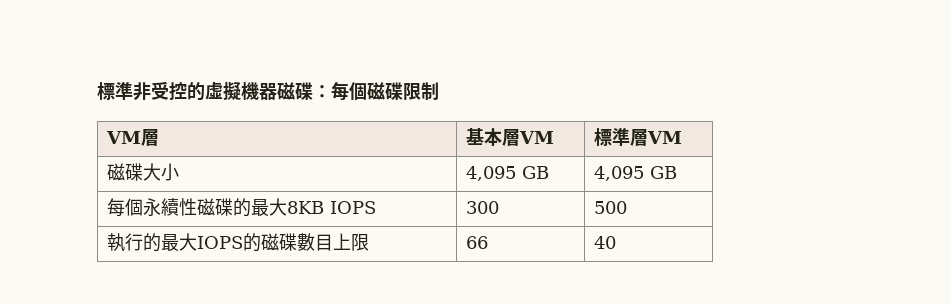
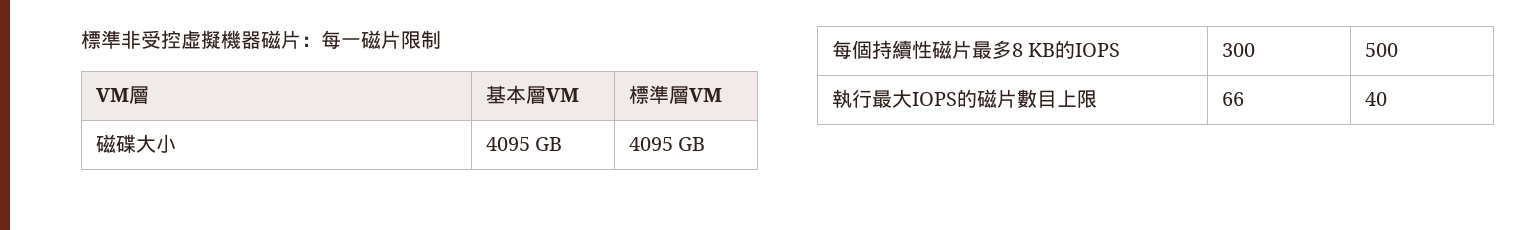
[187,82,205,101] 的 -> (181, 39) none
[295,81,403,101] 碟：每個磁碟 -> [281,30,401,49] 片：每一磁片
[466,166,517,181] 4,095 -> [485,137,530,151] 4095
[594,166,645,181] 4,095 -> [628,137,673,151] 4095
[143,198,325,217] 永續性磁碟的最大8KB -> [871,40,1076,59] 持續性磁片最多8 KB的
[143,233,162,252] 的 -> (872, 98) none
[279,233,298,251] 碟 -> [996,89,1017,108] 片

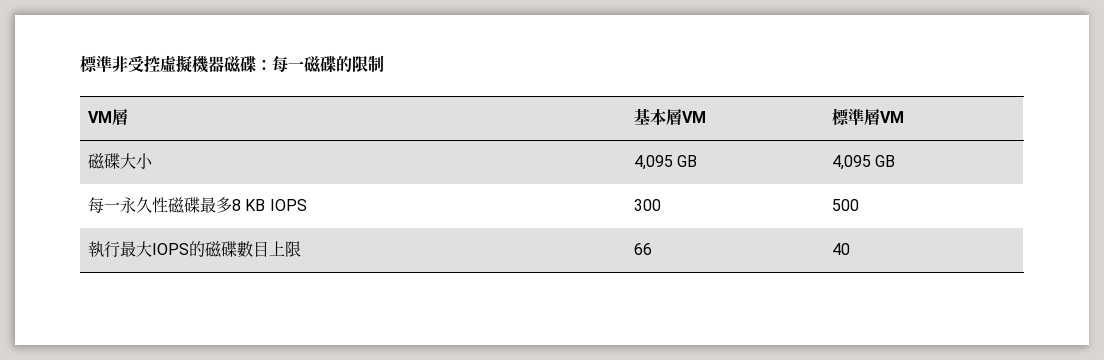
[281,30,301,49] 片 -> [240,55,256,73] 碟
[381,30,401,49] 片 -> [320,55,352,73] 碟的
[485,137,530,151] 4095 -> [633,155,673,170] 4,095
[628,137,673,151] 4095 -> [831,155,871,170] 4,095
[851,40,972,59] 個持續性磁片 -> [103,197,200,214] 一永久性磁碟
[1055,40,1076,59] 的 -> (266, 205) none
[996,89,1017,108] 片 -> [220,241,237,257] 碟

